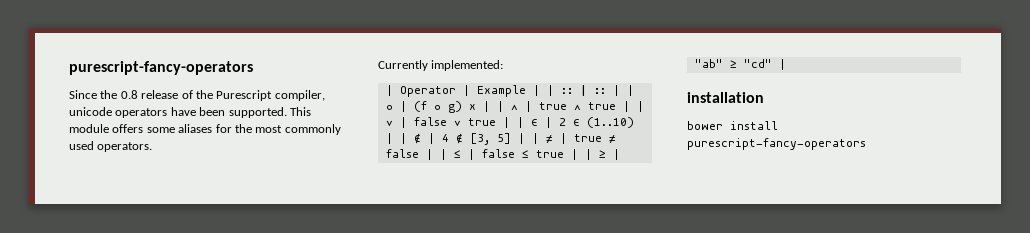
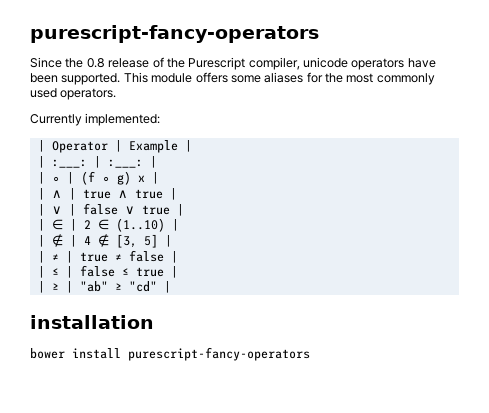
[546,85,620,96] | :: | :: | -> [37,156,157,168] // | :___: | :___: | //
(490, 106) none -> (159, 178) //
(630, 106) none -> (177, 194) //
(510, 122) none -> (184, 210) //
(393, 138) none -> (179, 225) //
(525, 138) none -> (172, 241) //
(433, 154) none -> (178, 257) //
(578, 154) none -> (178, 272) //

